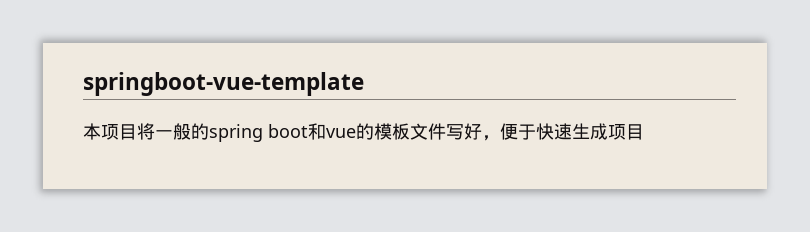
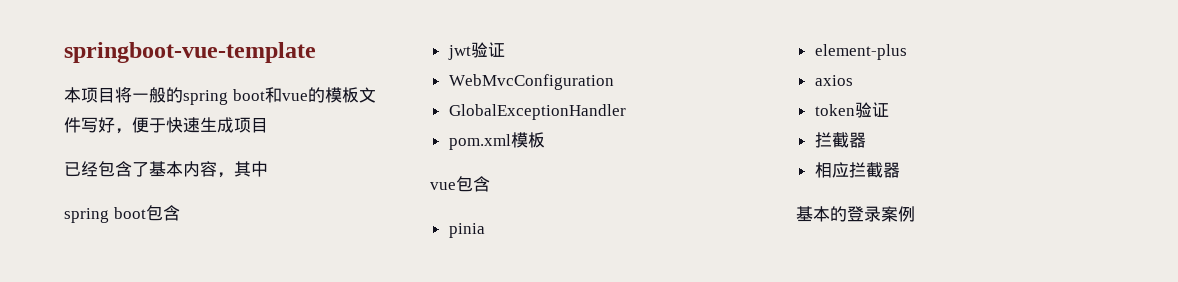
(644, 132) none -> [64,161,268,178] [64,205,180,223] [447,42,505,60] [448,74,614,90] [448,104,626,120] [448,132,545,150] [430,176,490,192] [448,223,485,238] [814,44,907,60] [814,75,853,86] [814,102,889,118] [814,132,866,148] [814,162,900,178] [796,206,915,222] // 已经包含了基本内容，其中 // spring boot包含 // jwt验证 // WebMvcConfiguration // GlobalExceptionHandler // pom.xml模板 // vue包含 // pinia // element-plus // axios // token验证 // 拦截器 // 相应拦截器 // 基本的登录案例

